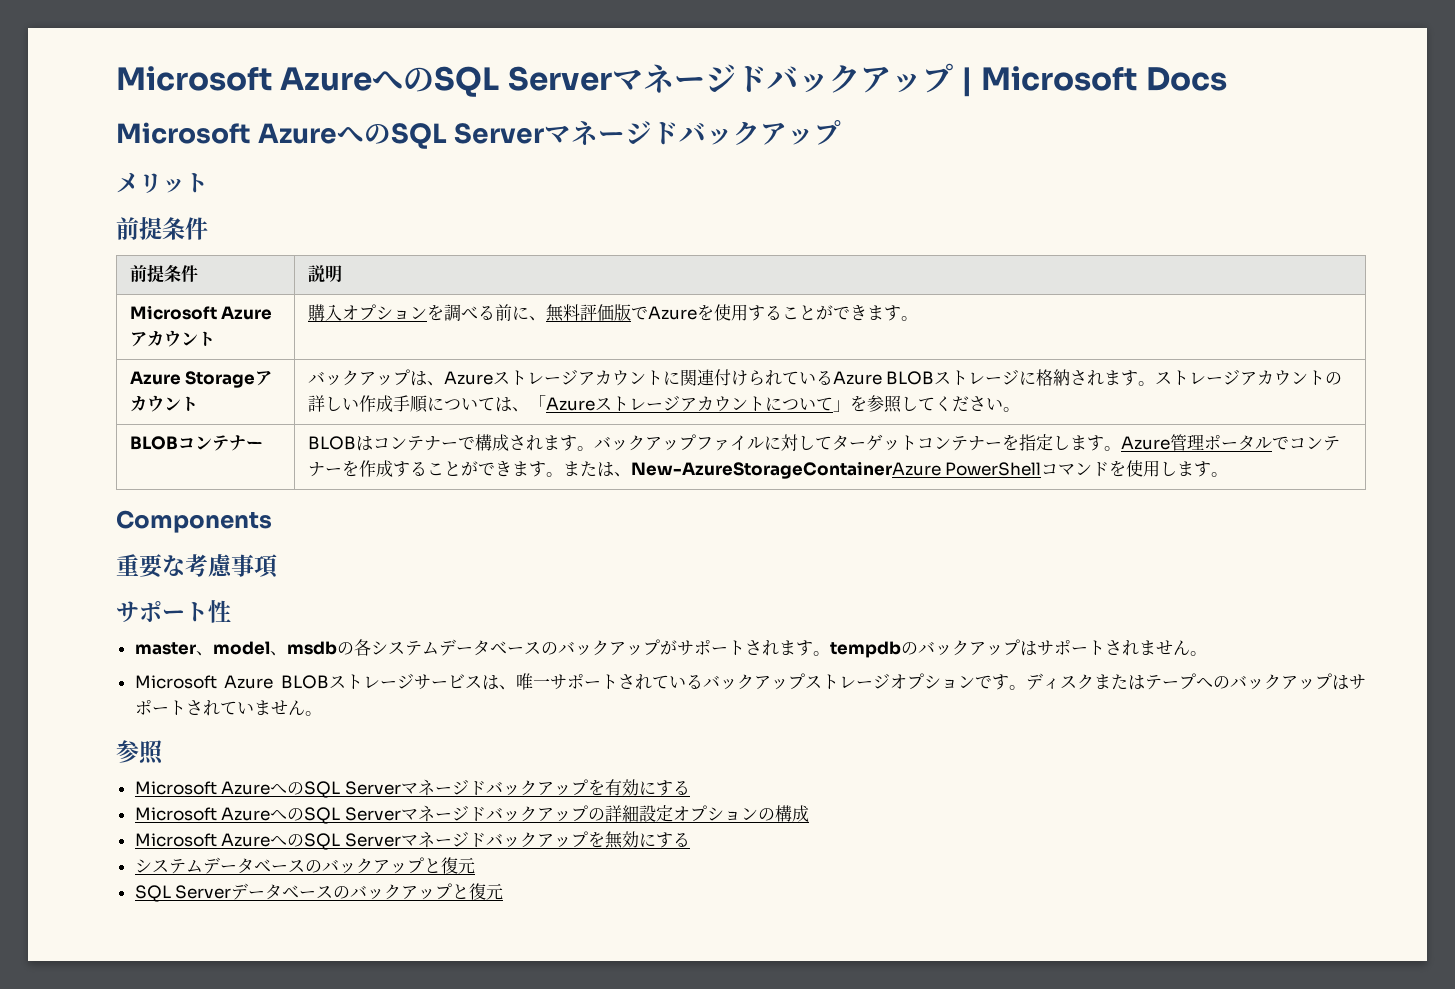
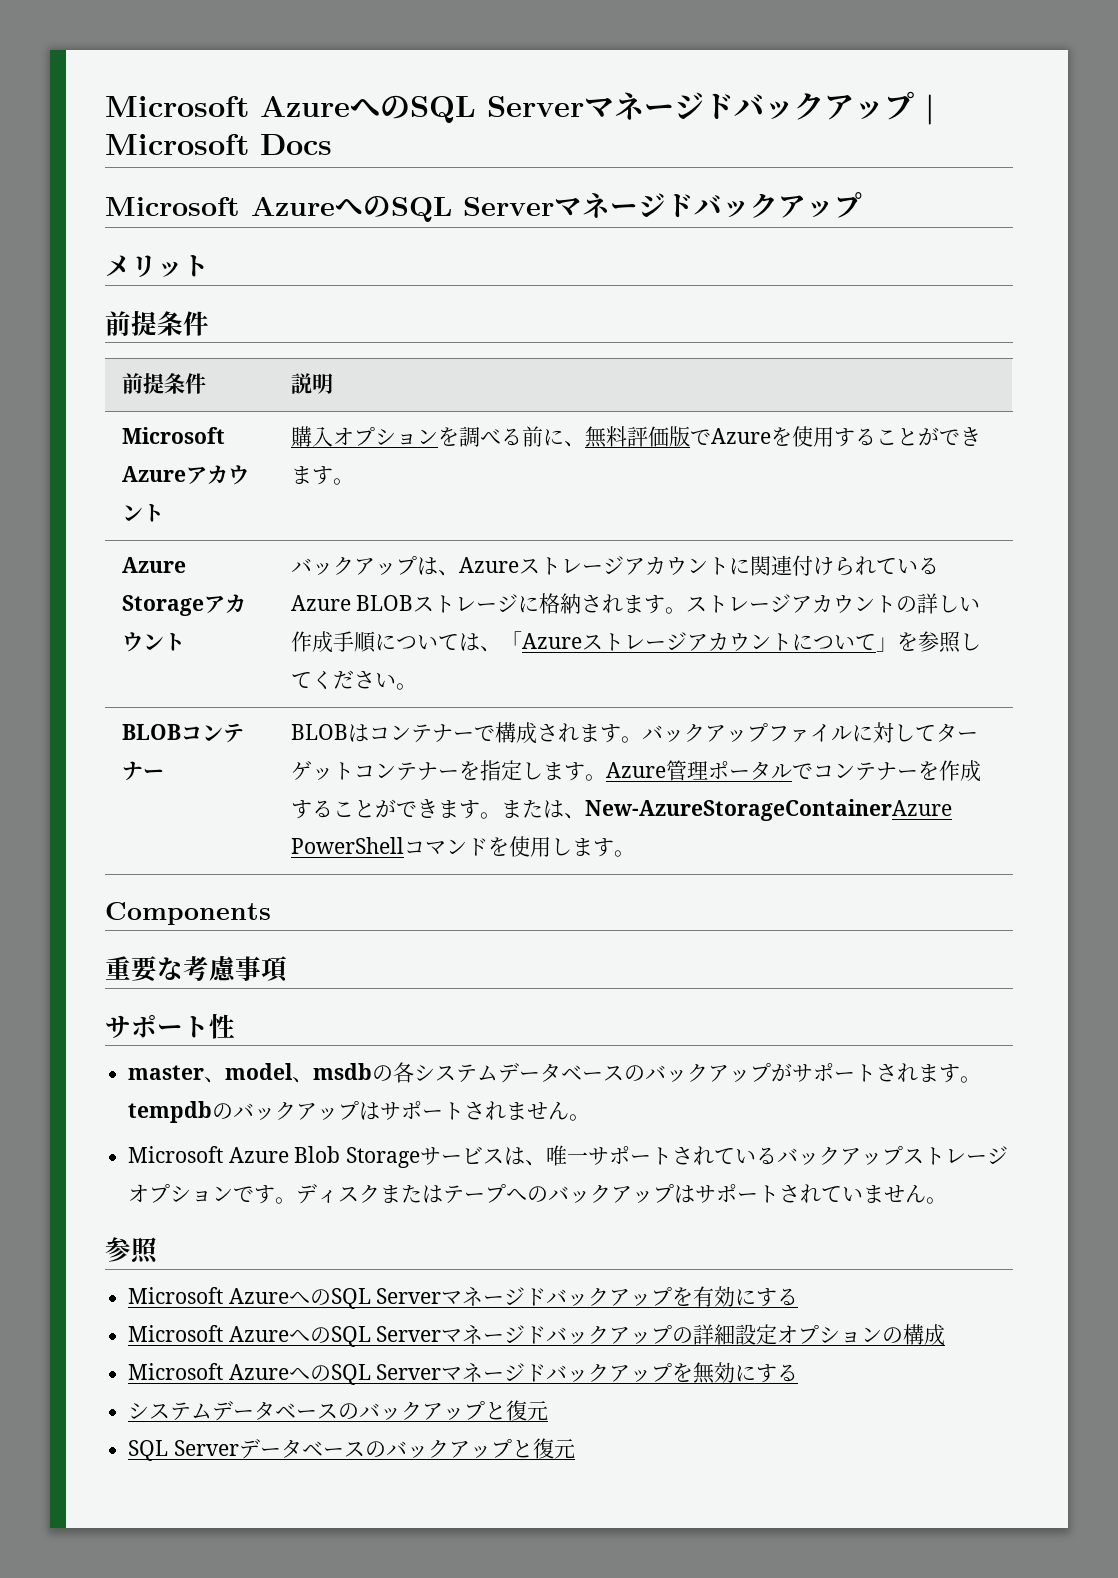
[280,673,414,690] BLOBストレージ -> [294,1146,421,1168] Blob Storage

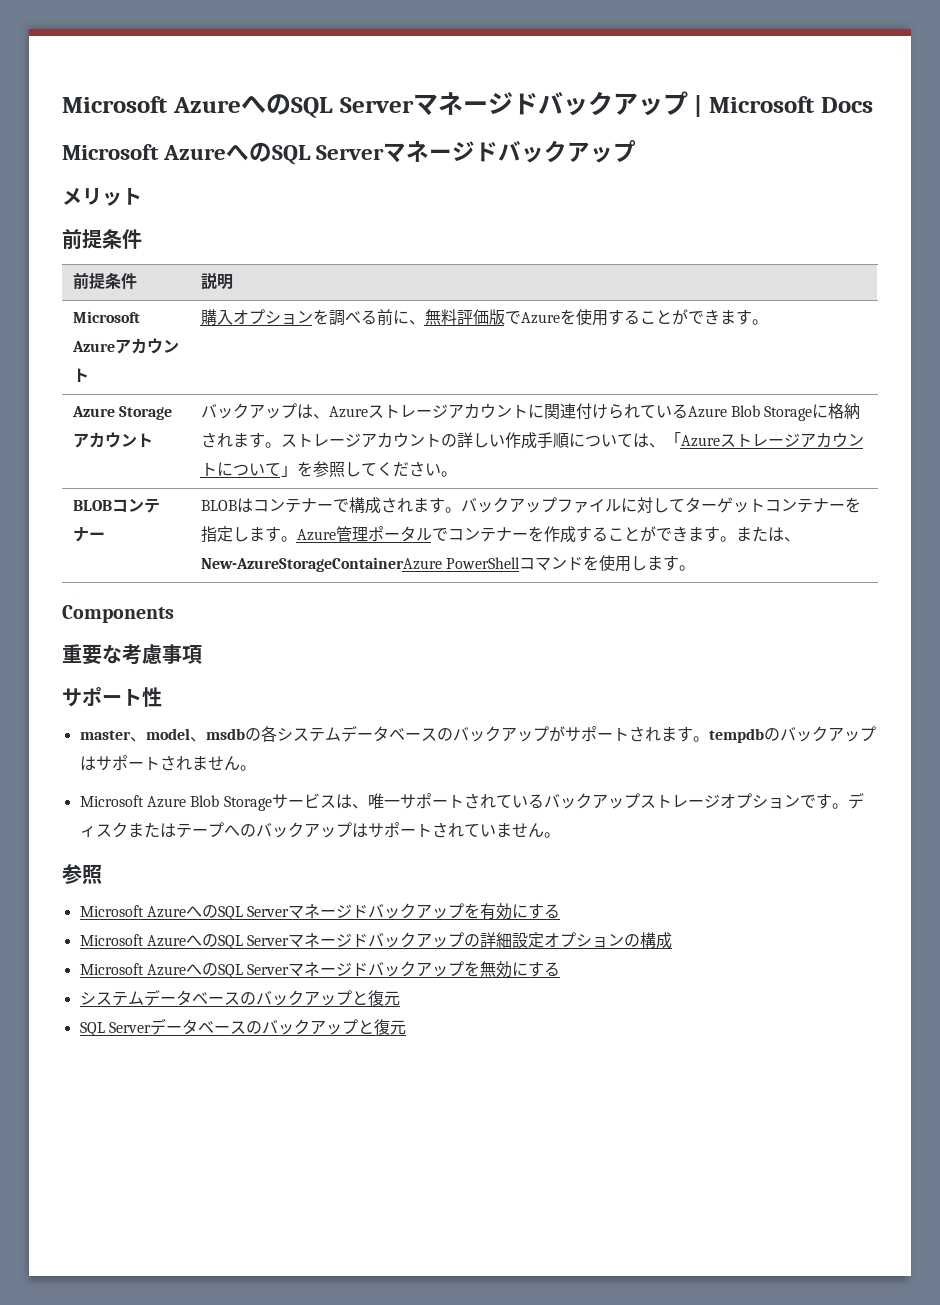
[356,594,519,613] BLOBストレージ -> [730,405,813,421] Blob Storage

